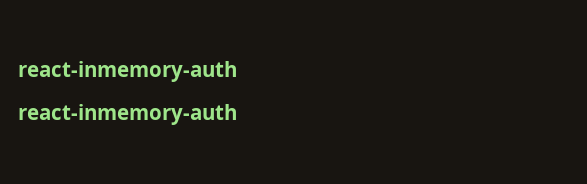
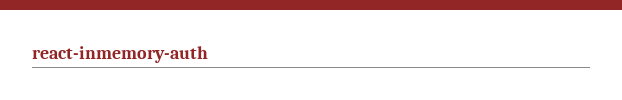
[18,61,237,82] [18,104,237,125] react-inmemory-auth // react-inmemory-auth -> [32,46,208,63] react-inmemory-auth

